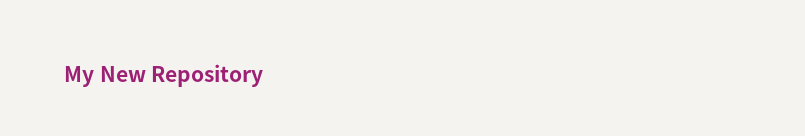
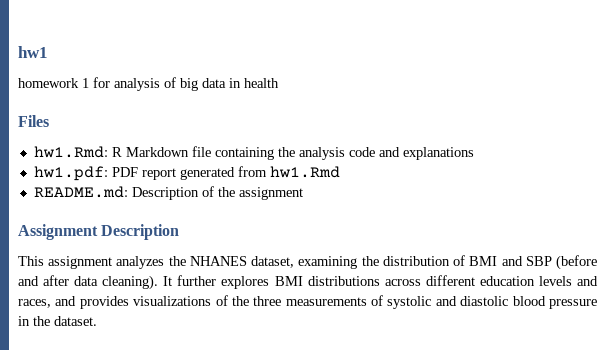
[64,64,264,87] My New Repository -> [18,46,48,58] [18,77,279,91] [18,115,49,127] [33,146,474,160] [33,166,340,181] [33,186,303,200] [18,224,180,240] [18,255,597,270] [18,275,598,290] [18,295,597,309] [18,316,97,326] hw1 // homework 1 for analysis of big data in health // Files // hw1.Rmd: R Markdown file containing the analysis code and explanations // hw1.pdf: PDF report generated from hw1.Rmd // README.md: Description of the assignment // Assignment Description // This assignment analyzes the NHANES dataset, examining the distribution of BMI and SBP (before and after data cleaning). It further explores BMI distributions across different education levels and races, and provides visualizations of the three measurements of systolic and diastolic blood pressure in the dataset.

